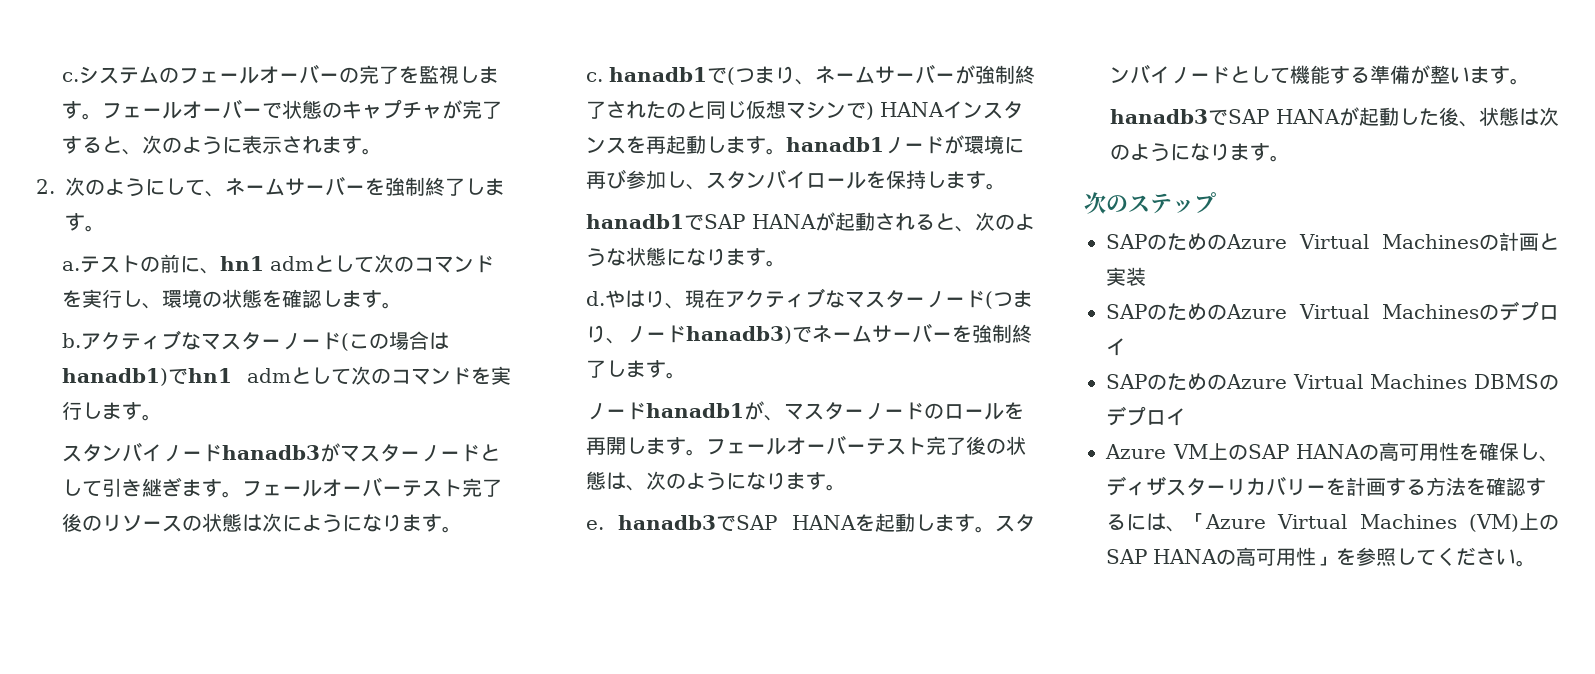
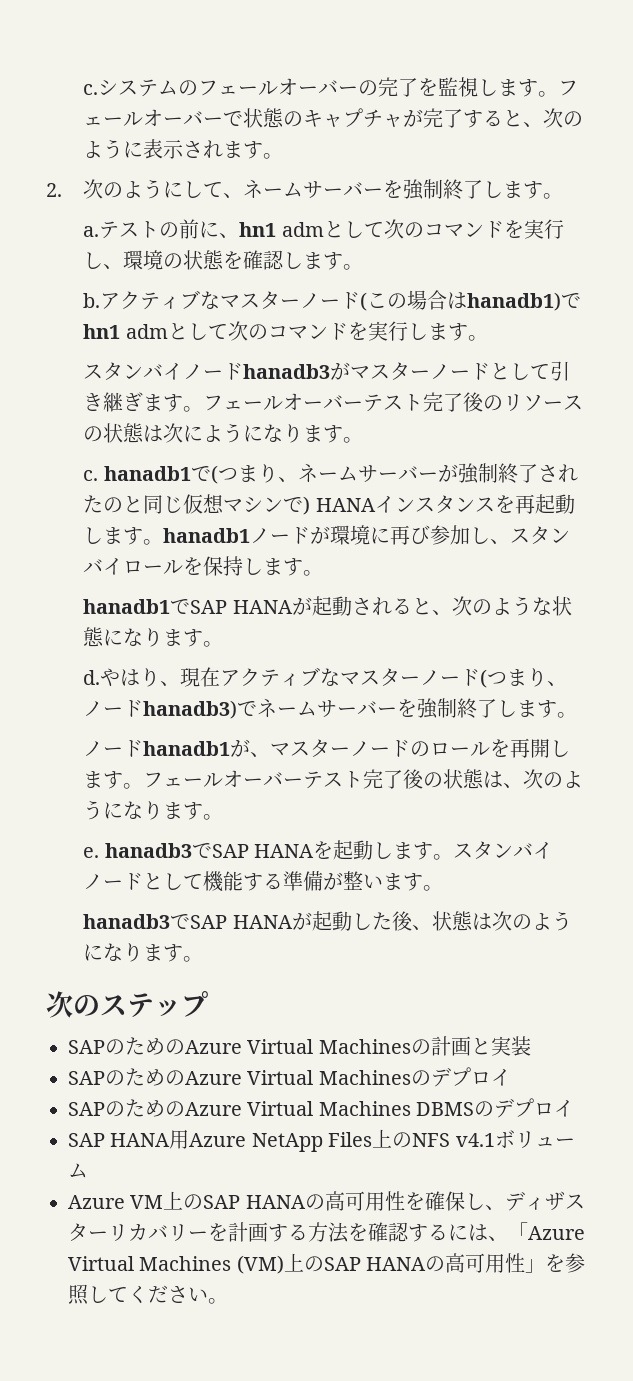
(1186, 417) none -> [68,1129,575,1152] [68,1163,88,1178] // SAP HANA用Azure NetApp Files上のNFS v4.1ボリューム

